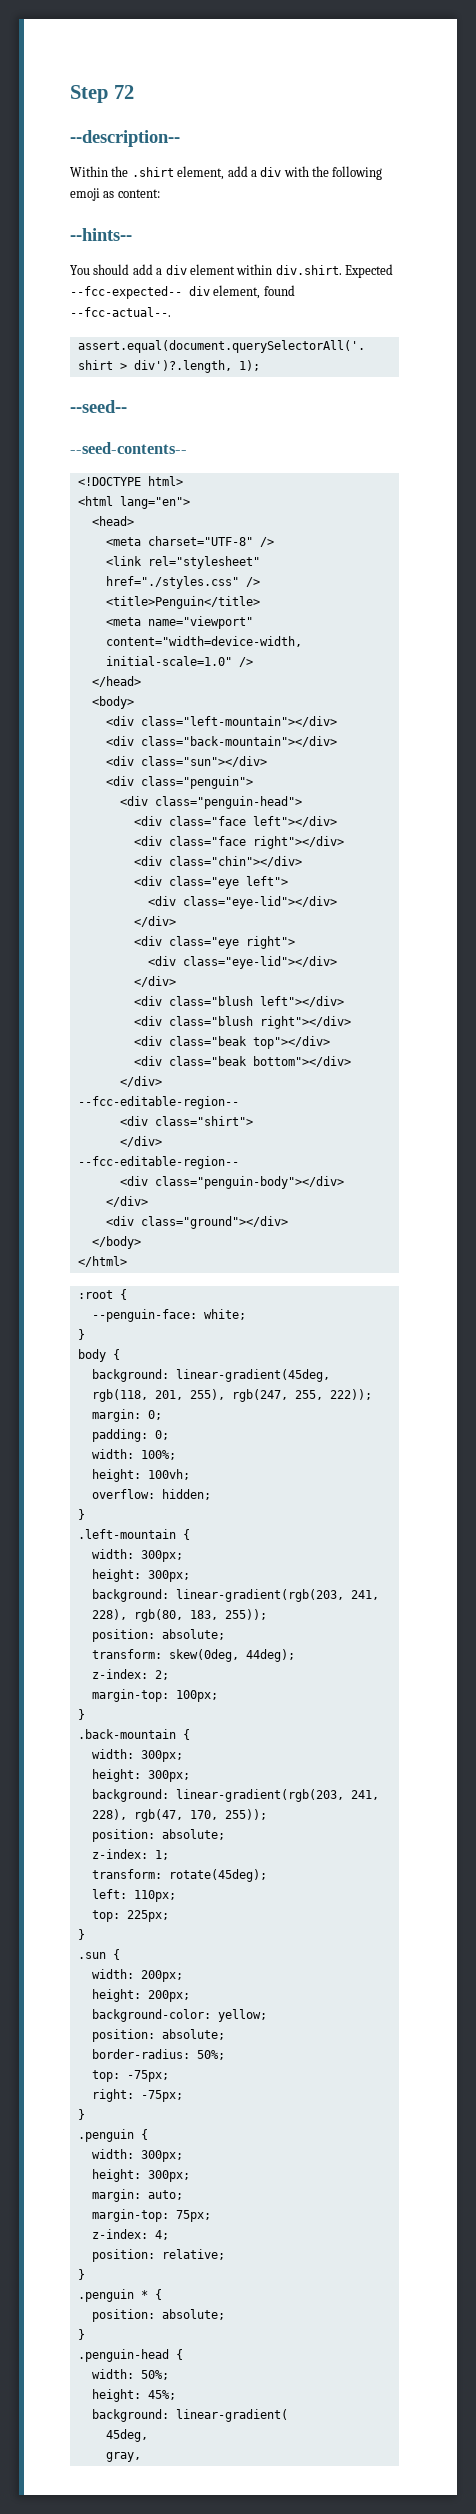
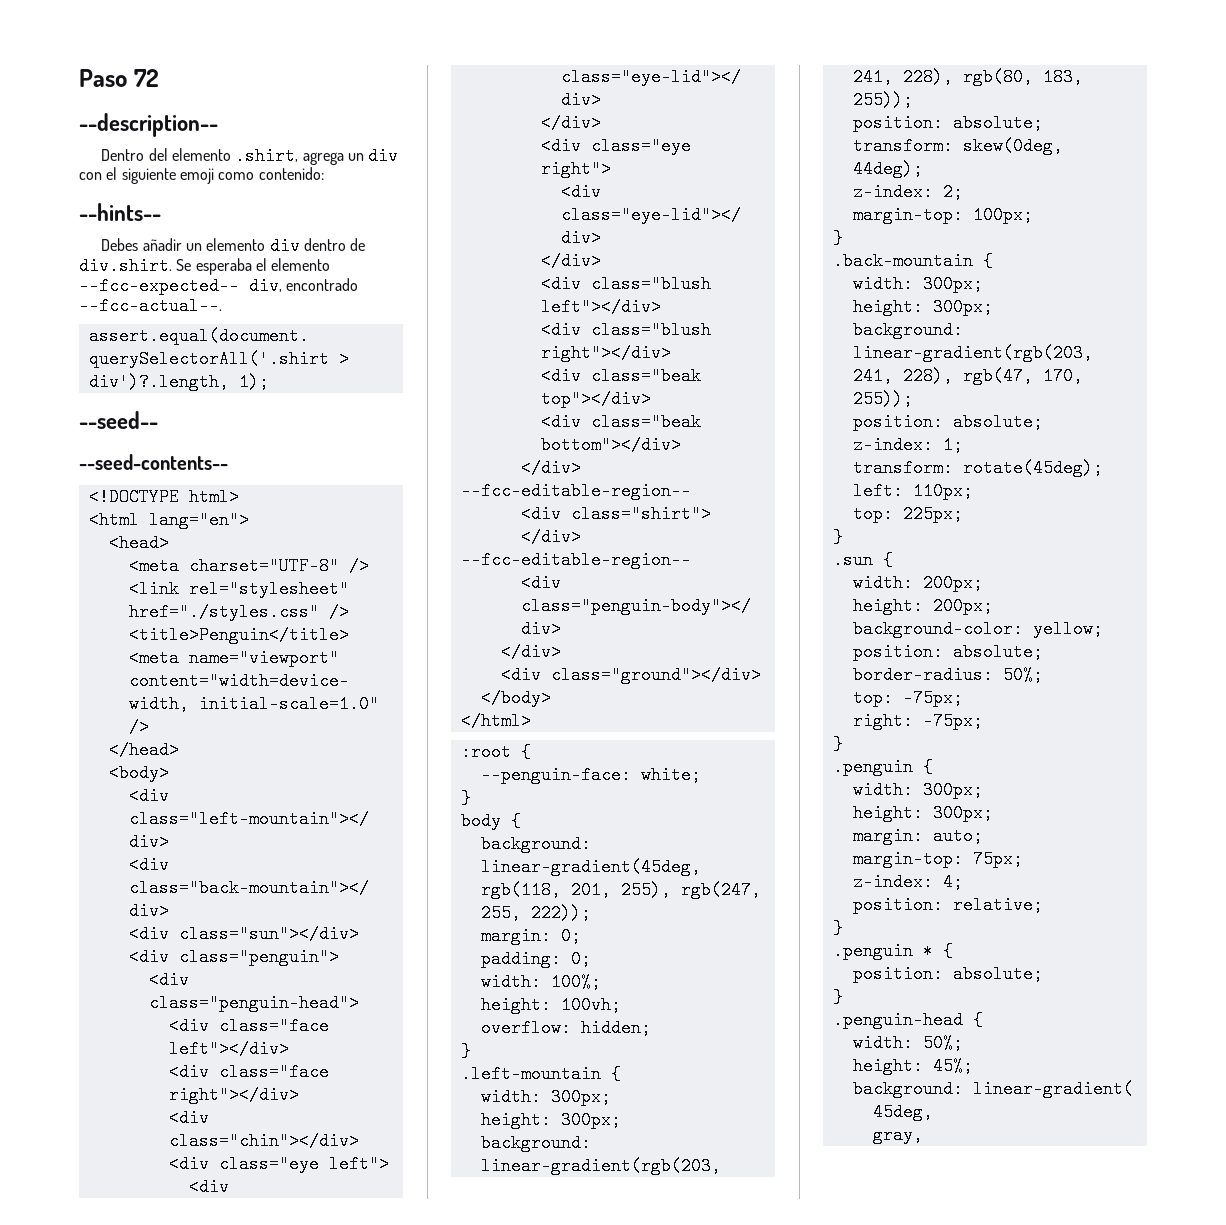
[70,85,108,103] Step -> [79,69,127,87] Paso
[70,166,383,180] [70,188,160,201] [70,228,132,241] [70,264,393,278] [70,285,295,299] Within the .shirt element, add a div with the following emoji as content: // --hints-- // You should add a div element within div.shirt. Expected --fcc-expected-- div element, found -> [101,147,399,165] [79,167,324,184] [79,203,161,221] [101,237,366,255] [79,257,331,275] [79,277,359,295] Dentro del elemento .shirt, agrega un div con el siguiente emoji como contenido: // --hints-- // Debes añadir un elemento div dentro de div.shirt. Se esperaba el elemento --fcc-expected-- div, encontrado

